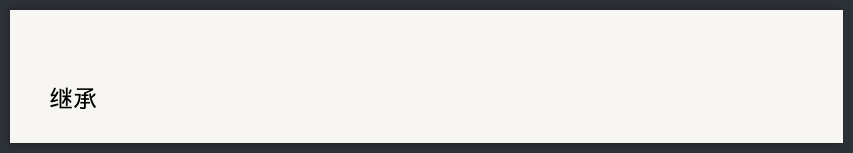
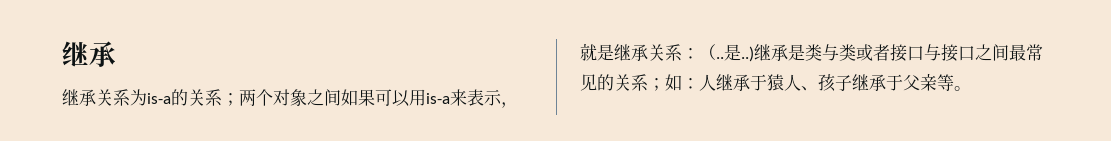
[49,87,97,110] 继承 -> [62,41,116,67] [62,89,518,108] [580,43,1043,62] [580,73,971,92] 继承 // 继承关系为is-a的关系；两个对象之间如果可以用is-a来表示，就是继承关系：（..是..)继承是类与类或者接口与接口之间最常见的关系；如：人继承于猿人、孩子继承于父亲等。

